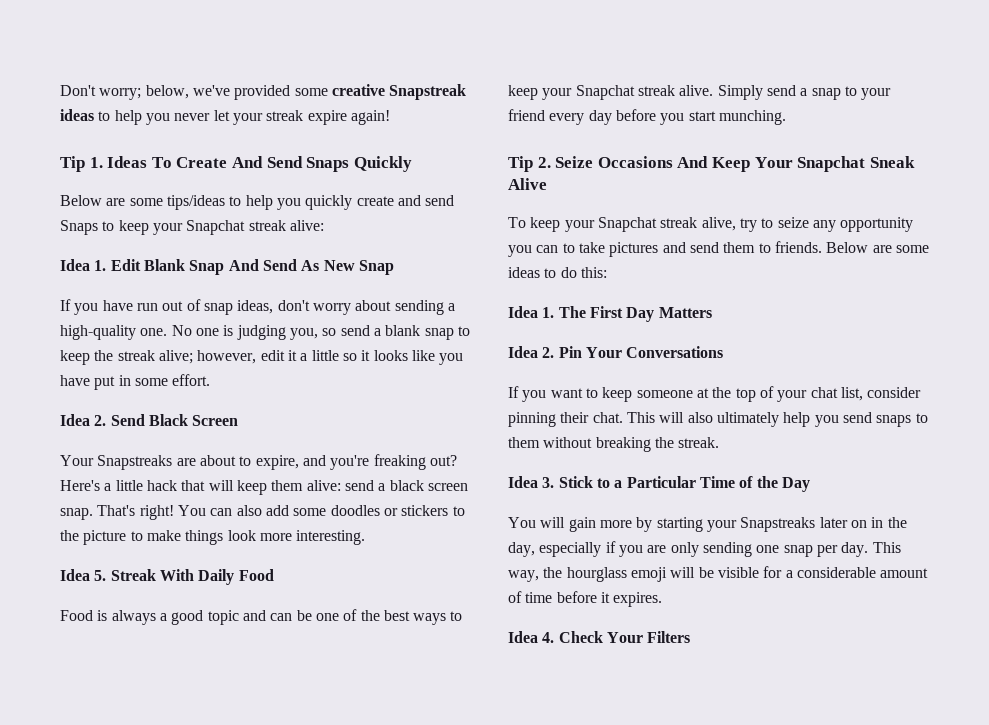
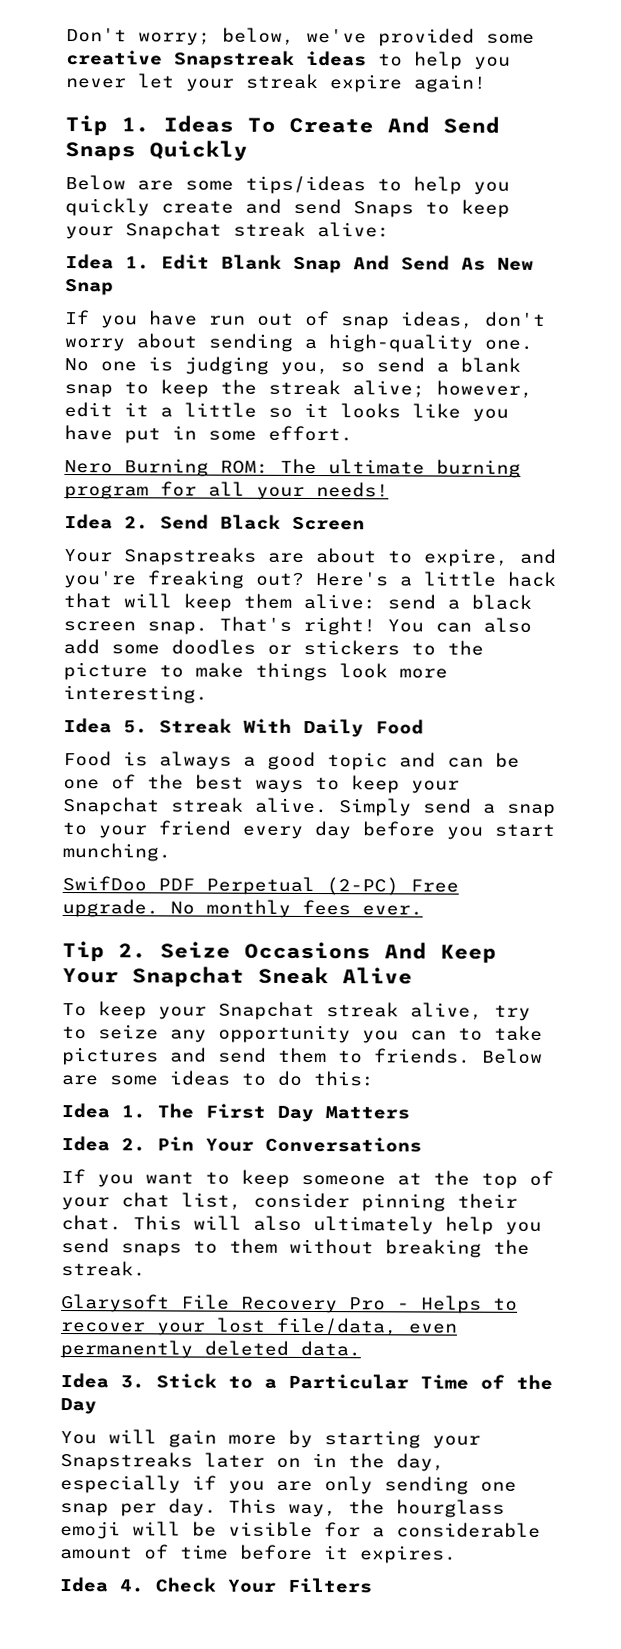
(211, 380) none -> [64,458,521,478] [64,481,389,500] // Nero Burning ROM: The ultimate burning program for all your needs!
(786, 117) none -> [62,876,459,896] [62,899,423,918] // SwifDoo PDF Perpetual (2-PC) Free upgrade. No monthly fees ever.
(720, 442) none -> [61,1294,518,1314] [60,1317,457,1336] [60,1340,361,1359] // Glarysoft File Recovery Pro - Helps to recover your lost file/data, even permanently deleted data.

